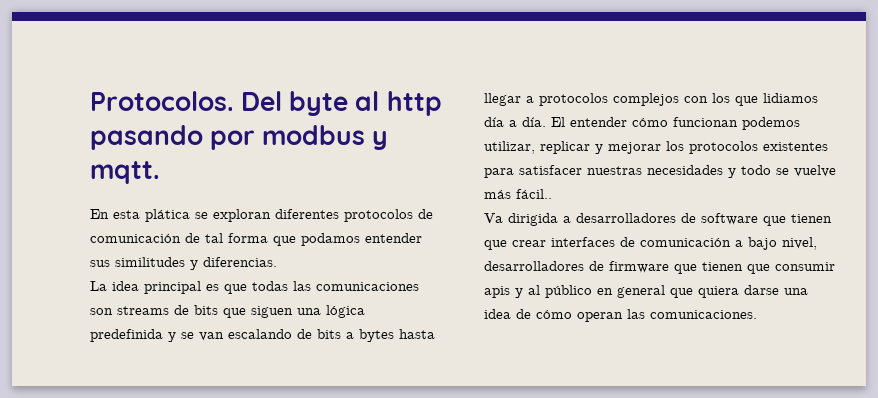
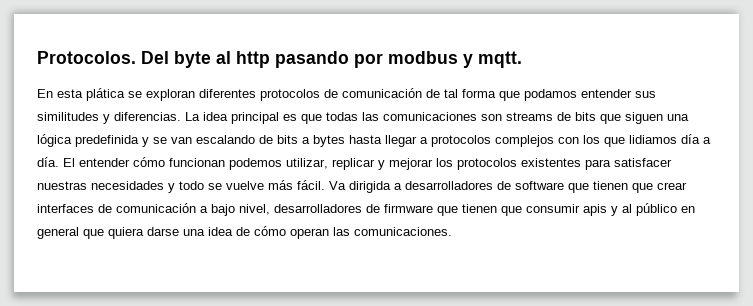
(277, 262) // -> (181, 116) none
[516,189,552,199] fácil.. // -> [297,180,325,190] fácil.

